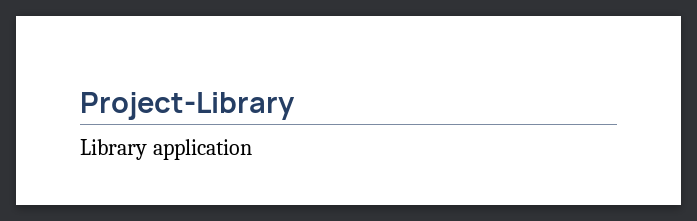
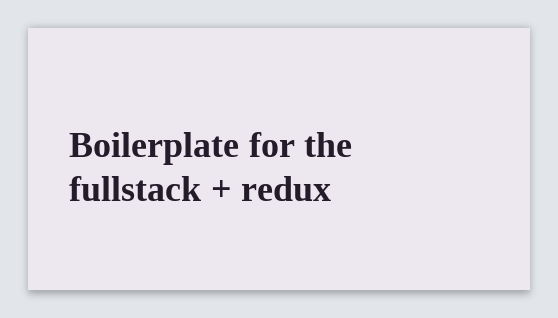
[80,92,295,120] [80,139,252,160] Project-Library // Library application -> [69,132,353,165] [69,176,332,201] Boilerplate for the fullstack + redux

